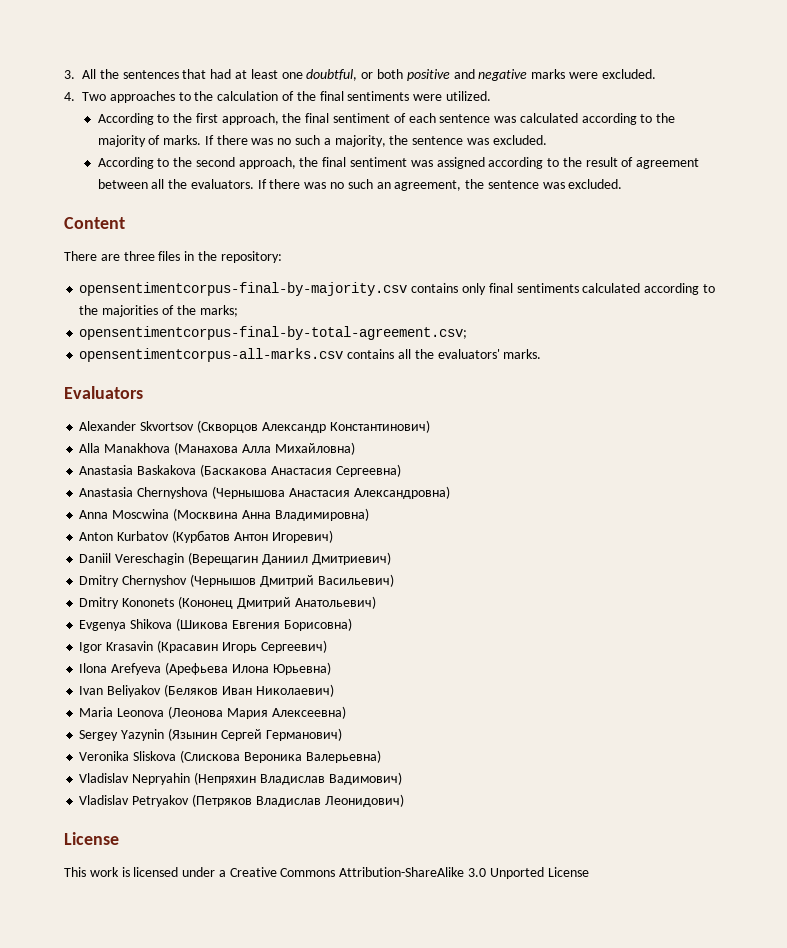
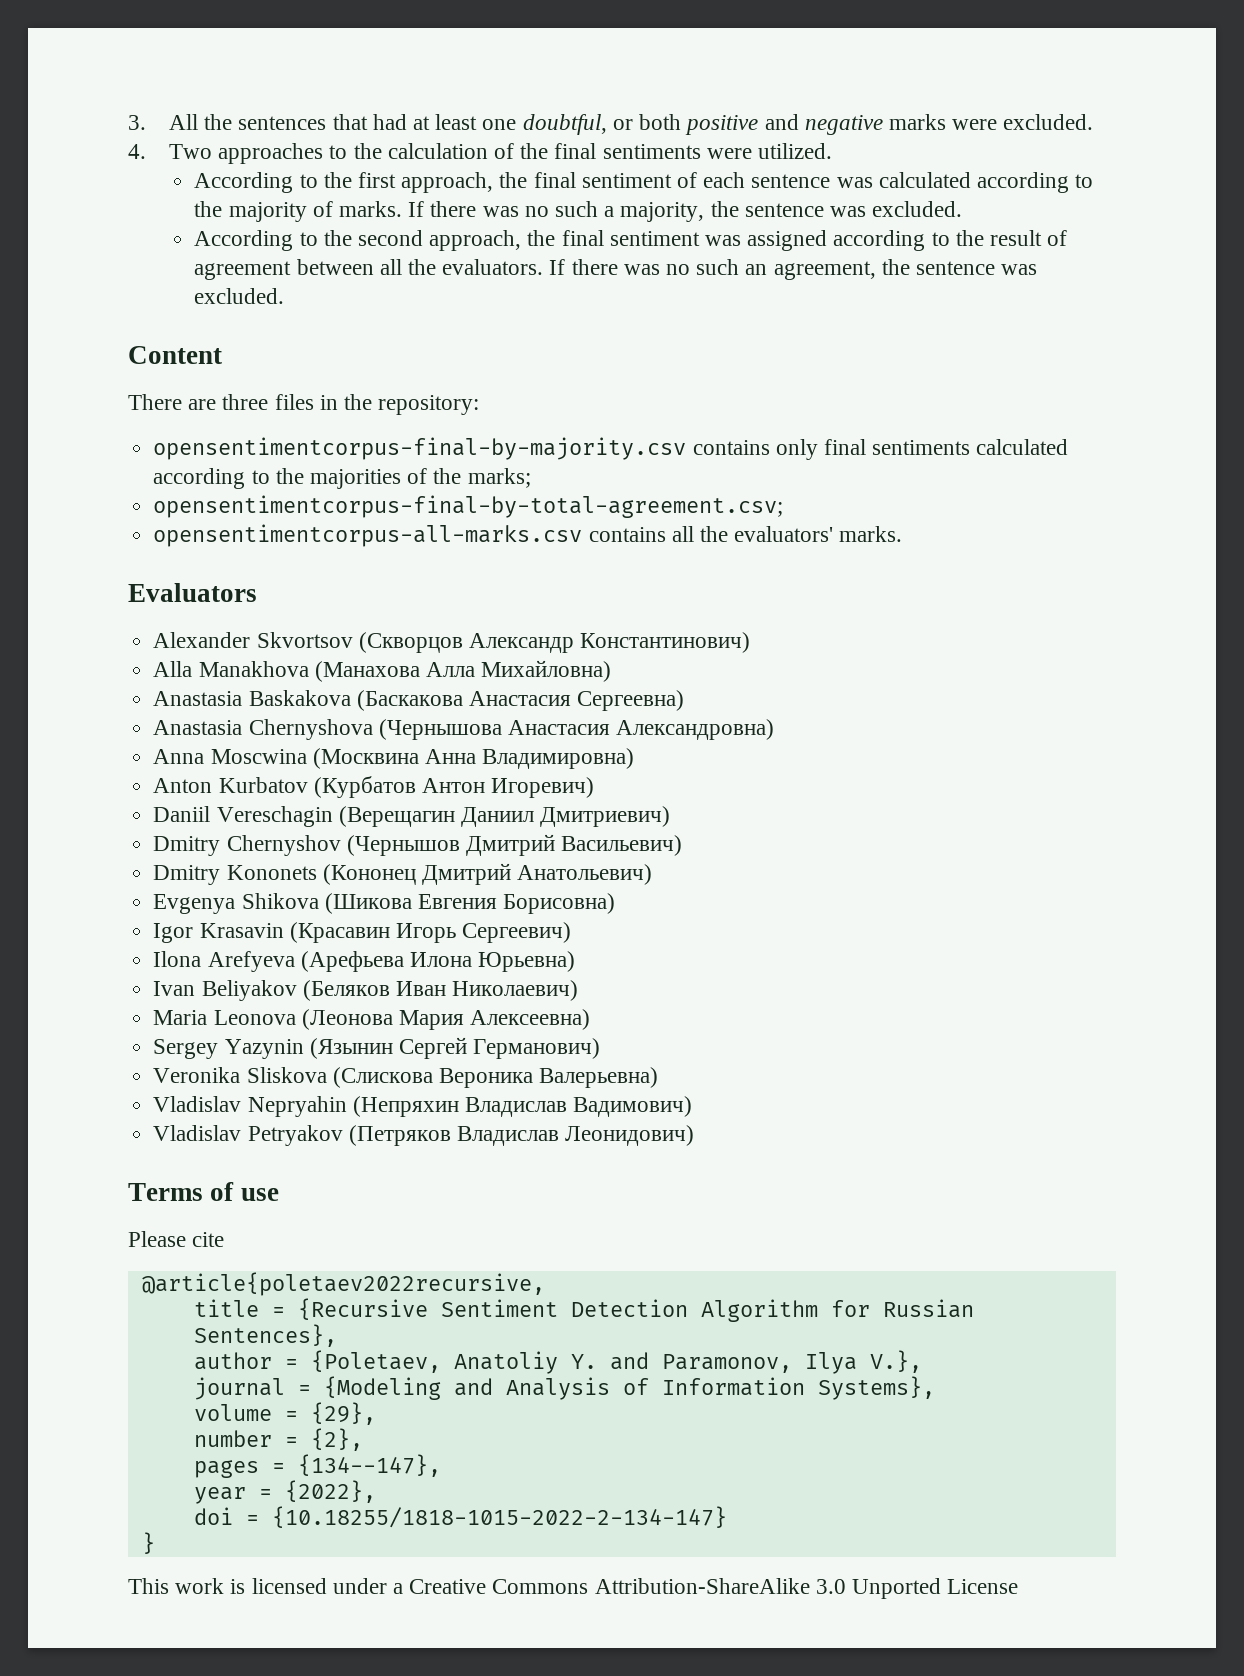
[64,832,119,845] License -> [128,1182,279,1201] [128,1231,225,1247] [141,1272,545,1296] [193,1298,974,1322] [193,1324,337,1347] [193,1350,922,1374] [193,1376,935,1400] [193,1402,376,1425] [193,1428,363,1451] [193,1454,441,1478] [193,1480,376,1504] [193,1506,727,1528] [141,1532,155,1554] Terms of use // Please cite // @article{poletaev2022recursive, // title = {Recursive Sentiment Detection Algorithm for Russian Sentences}, // author = {Poletaev, Anatoliy Y. and Paramonov, Ilya V.}, // journal = {Modeling and Analysis of Information Systems}, // volume = {29}, // number = {2}, // pages = {134--147}, // year = {2022}, // doi = {10.18255/1818-1015-2022-2-134-147} // }

